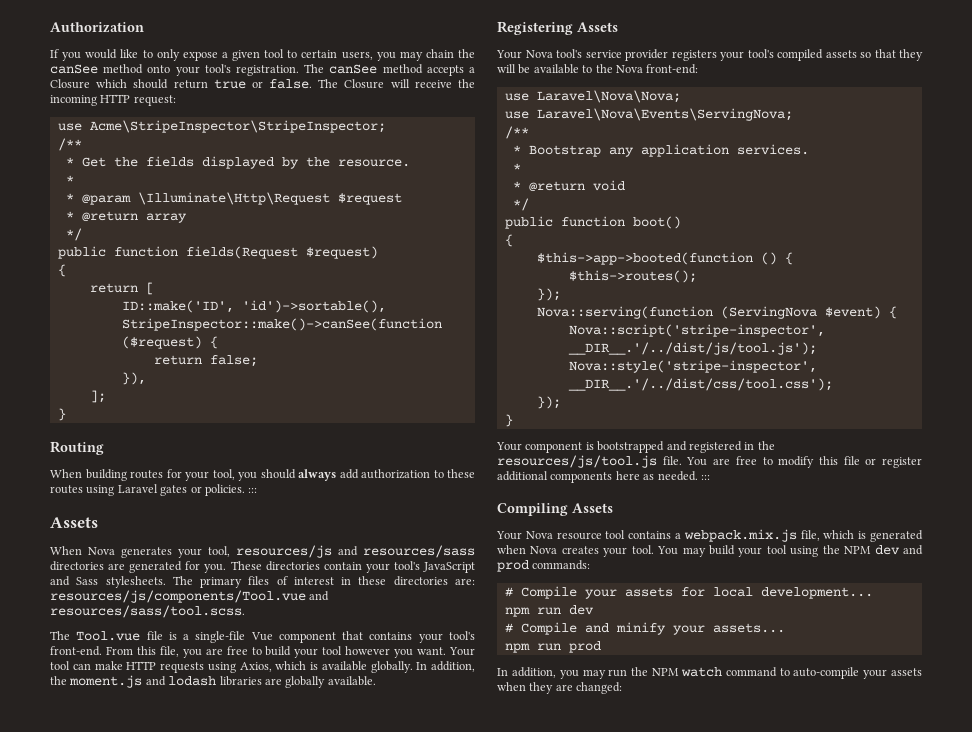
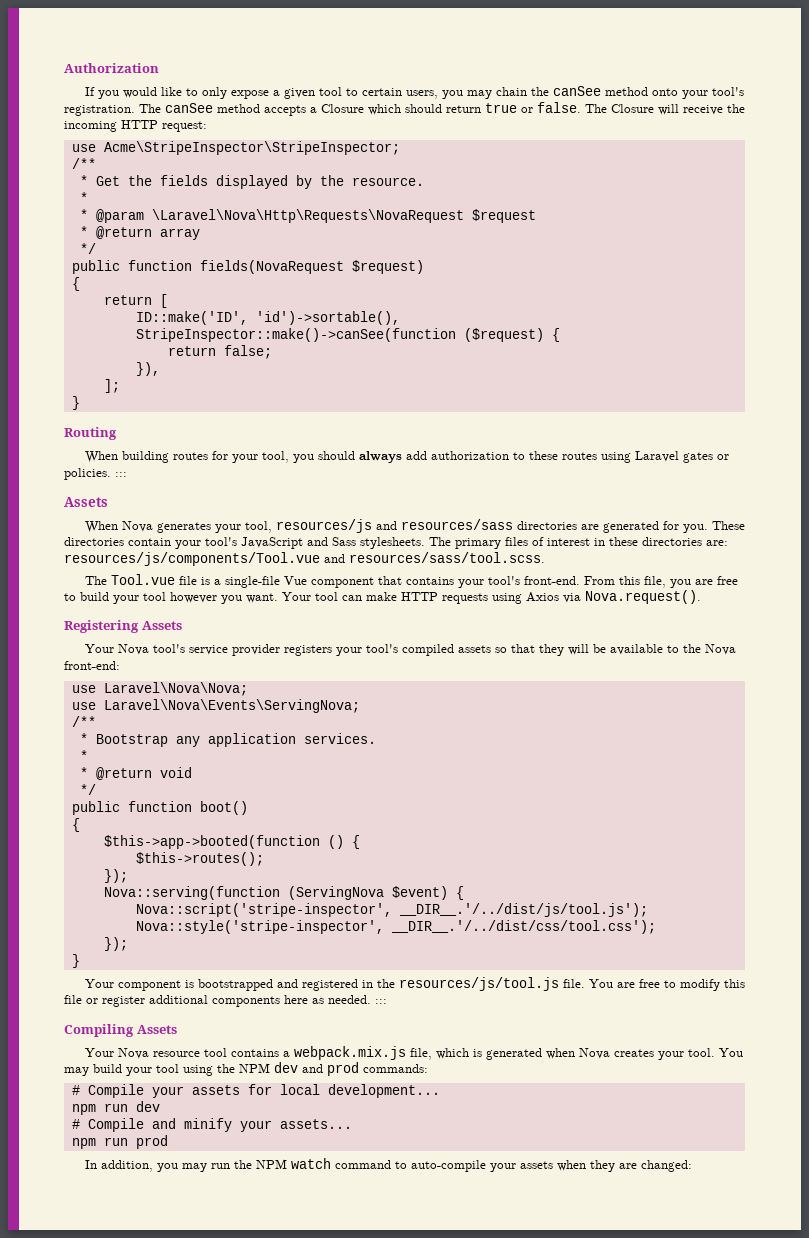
[137,192,330,205] \Illuminate\Http\Request -> [151,209,464,223] \Laravel\Nova\Http\Requests\NovaRequest
[185,246,298,259] fields(Request -> [199,260,344,274] fields(NovaRequest
[239,661,475,673] [50,675,376,688] Axios, which is available globally. In addition, the moment.js and lodash libraries are globally available. -> [526,590,701,604] Axios via Nova.request().

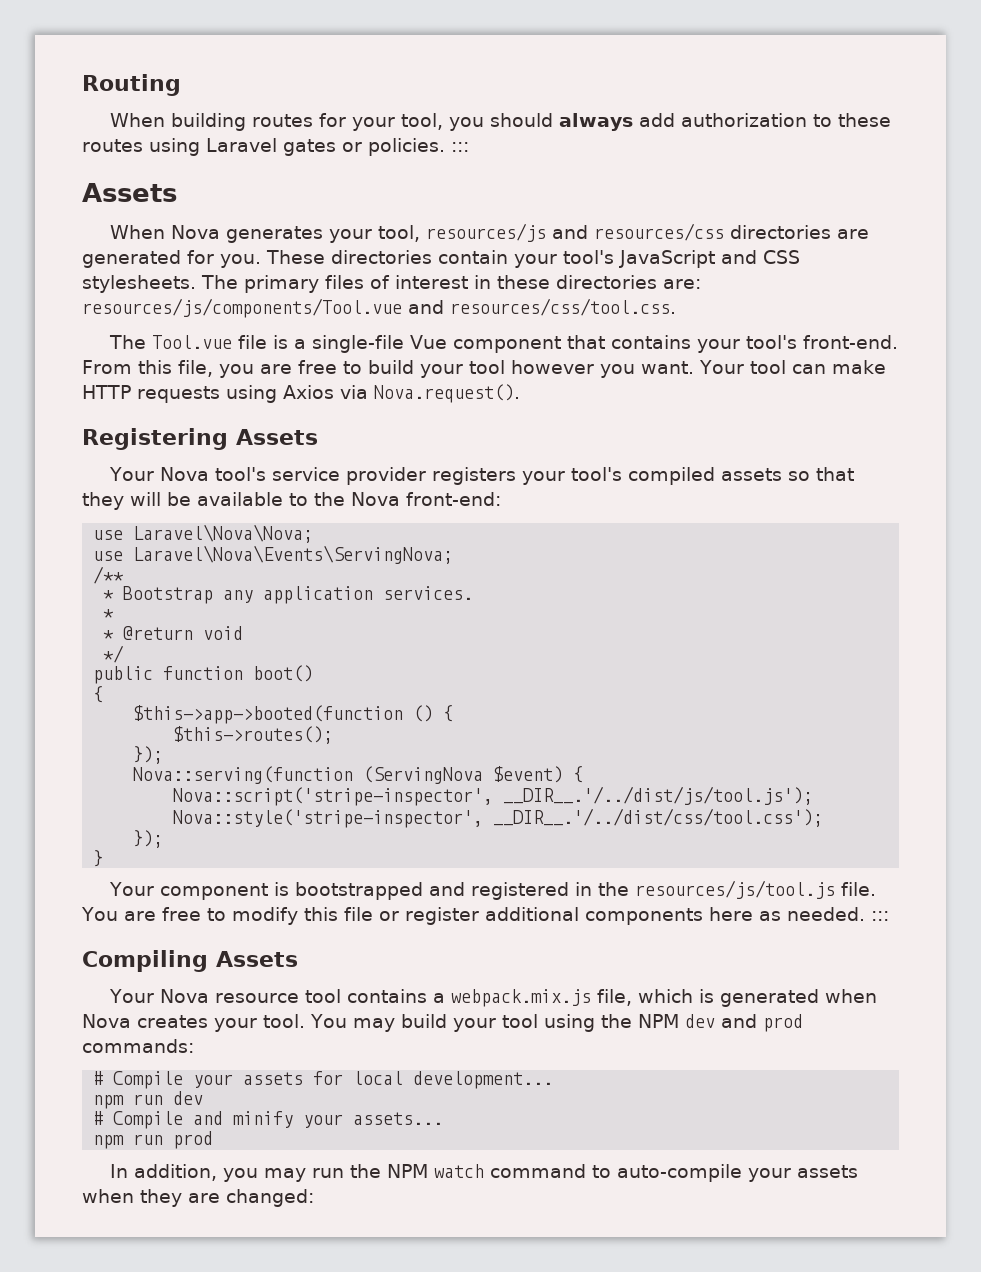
[64,63,159,73] [84,86,744,99] [64,102,745,116] [64,120,207,132] [71,141,400,155] [71,158,96,169] [79,175,424,189] [79,192,88,203] [79,209,536,223] [79,226,200,240] [79,243,96,254] [71,260,424,274] [71,277,80,291] [103,294,168,308] [135,311,400,325] [135,328,560,342] [167,345,272,359] [135,362,160,376] [103,379,120,393] [71,396,80,410] Authorization // If you would like to only expose a given tool to certain users, you may chain the canSee method onto your tool's registration. The canSee method accepts a Closure which should return true or false. The Closure will receive the incoming HTTP request: // use Acme\StripeInspector\StripeInspector; // /** // * Get the fields displayed by the resource. // * // * @param \Laravel\Nova\Http\Requests\NovaRequest $request // * @return array // */ // public function fields(NovaRequest $request) // { // return [ // ID::make('ID', 'id')->sortable(), // StripeInspector::make()->canSee(function ($request) { // return false; // }), // ]; // } // -> (82, 85) none
[400,519,513,530] resources/sass -> [593,223,724,241] resources/css
[332,537,356,546] Sass -> [763,250,800,264] CSS
[349,552,545,563] resources/sass/tool.scss. -> [450,298,676,316] resources/css/tool.css.

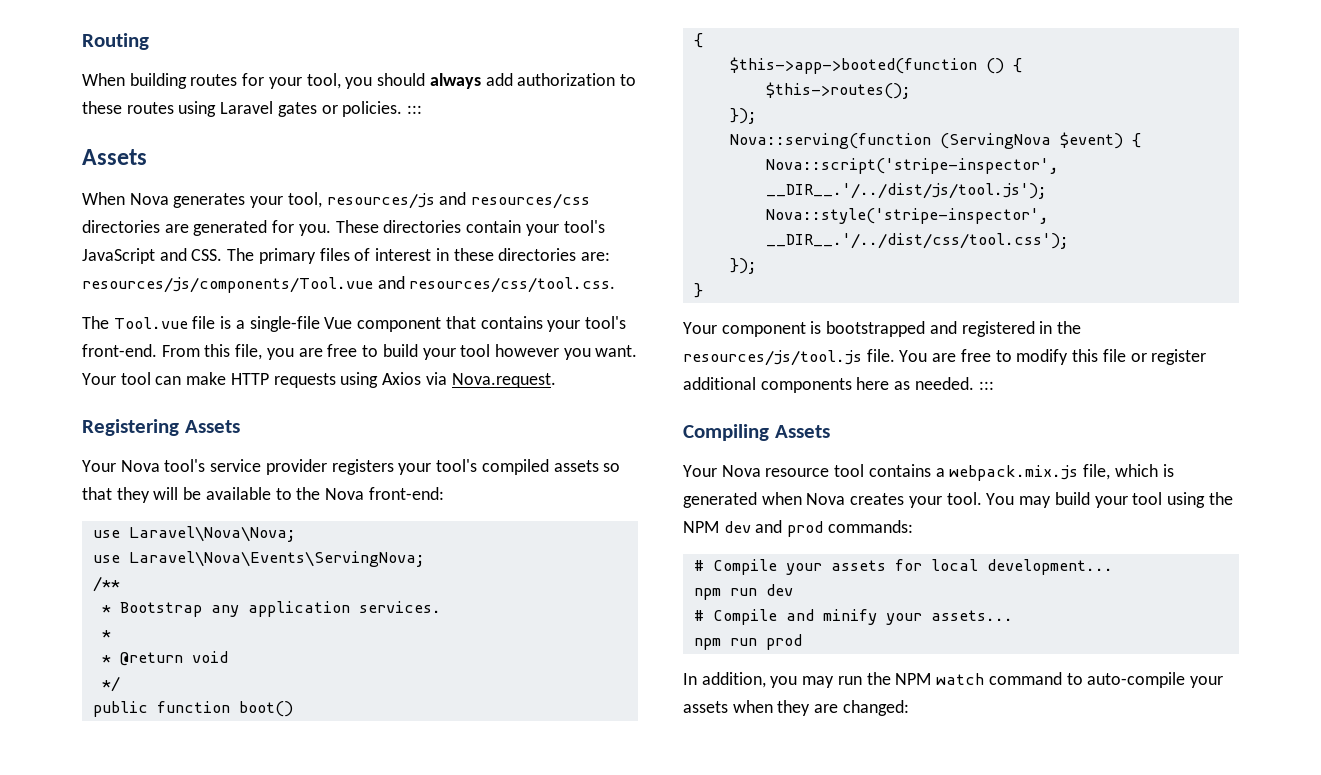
[763,250,800,264] [82,275,196,293] CSS stylesheets. -> [191,249,223,261] CSS.
[374,384,520,403] Nova.request(). -> [451,373,556,388] Nova.request.

